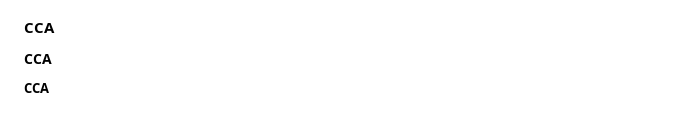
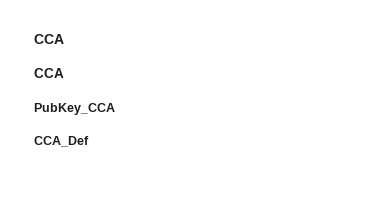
[24,83,49,93] CCA -> [34,103,115,115] [34,136,89,147] PubKey_CCA // CCA_Def

